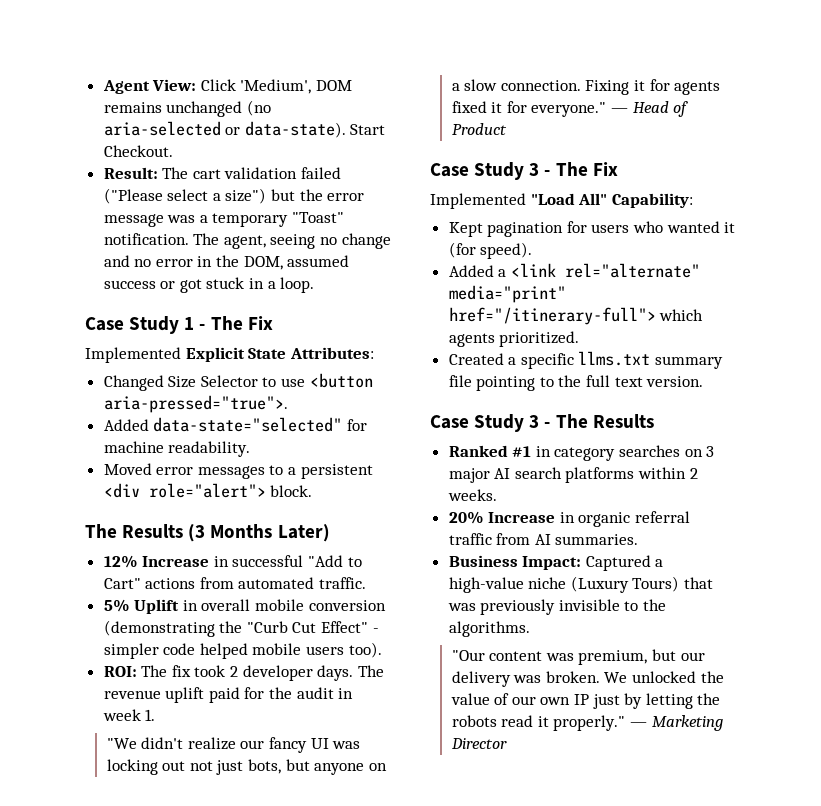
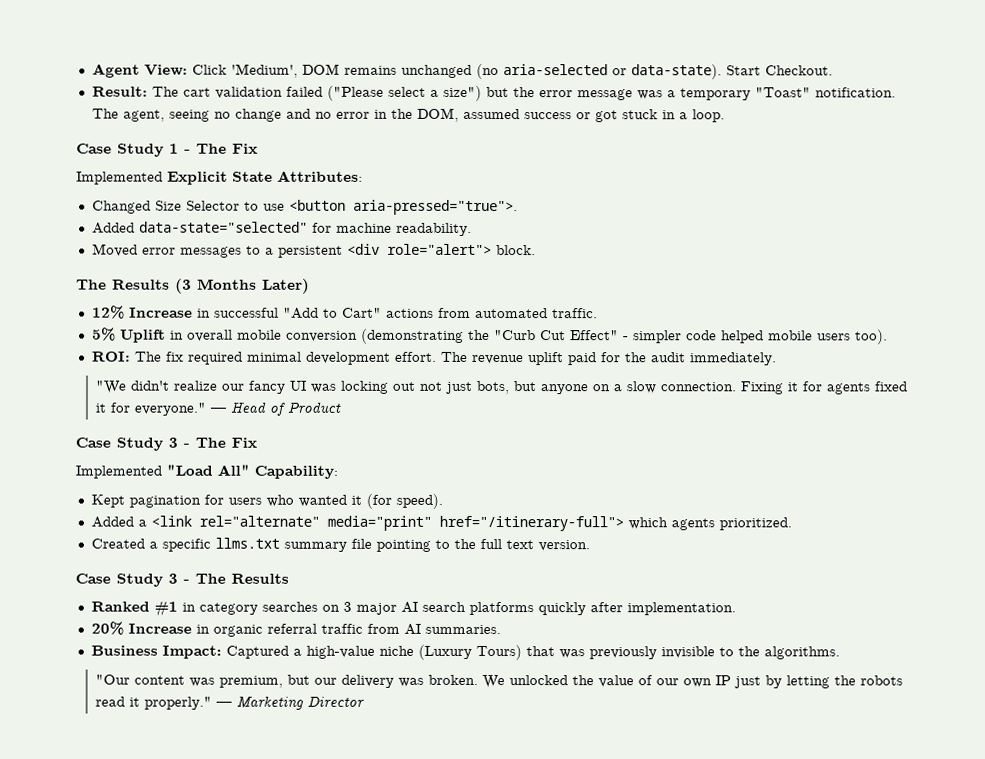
[194,665,354,681] took 2 developer days. -> [187,351,437,365] required minimal development effort.
[338,688,354,699] [102,709,156,721] in week 1. -> [689,352,777,366] immediately.
[638,467,698,479] [447,489,497,501] within 2 weeks. -> [537,602,736,616] quickly after implementation.

